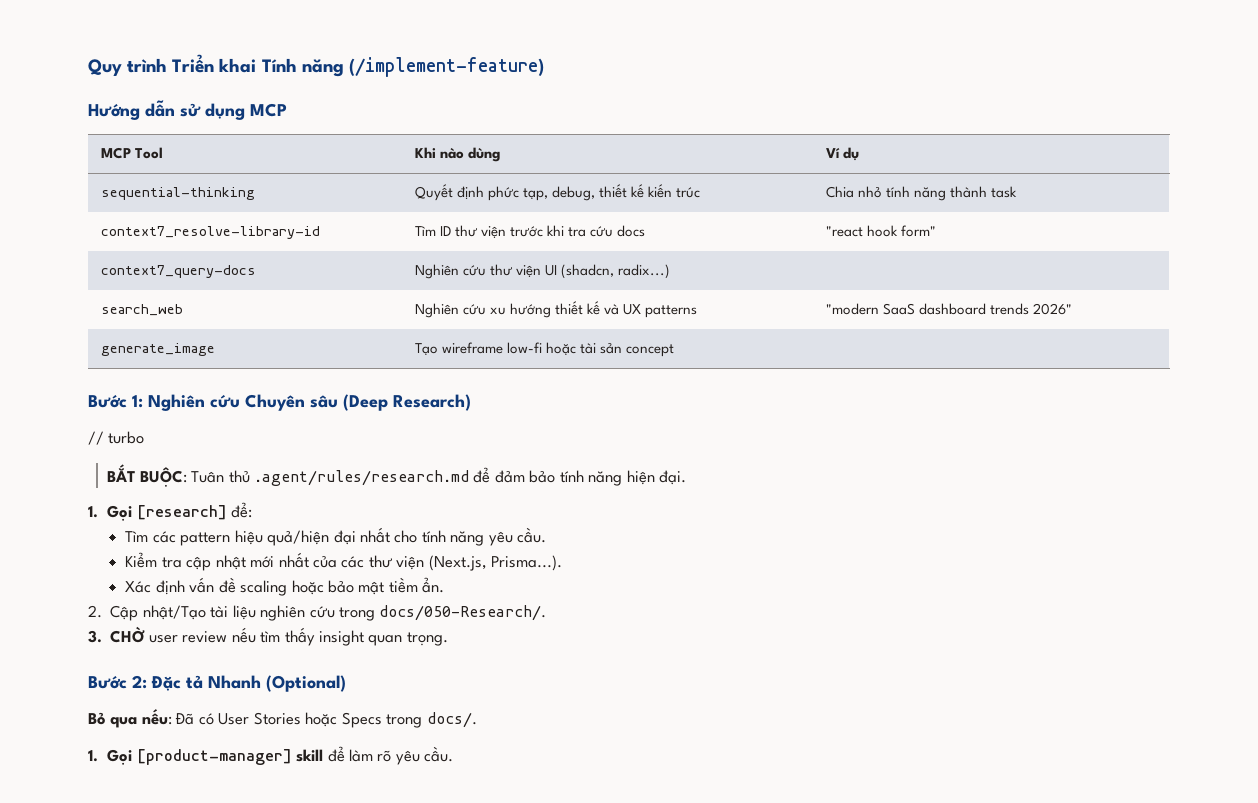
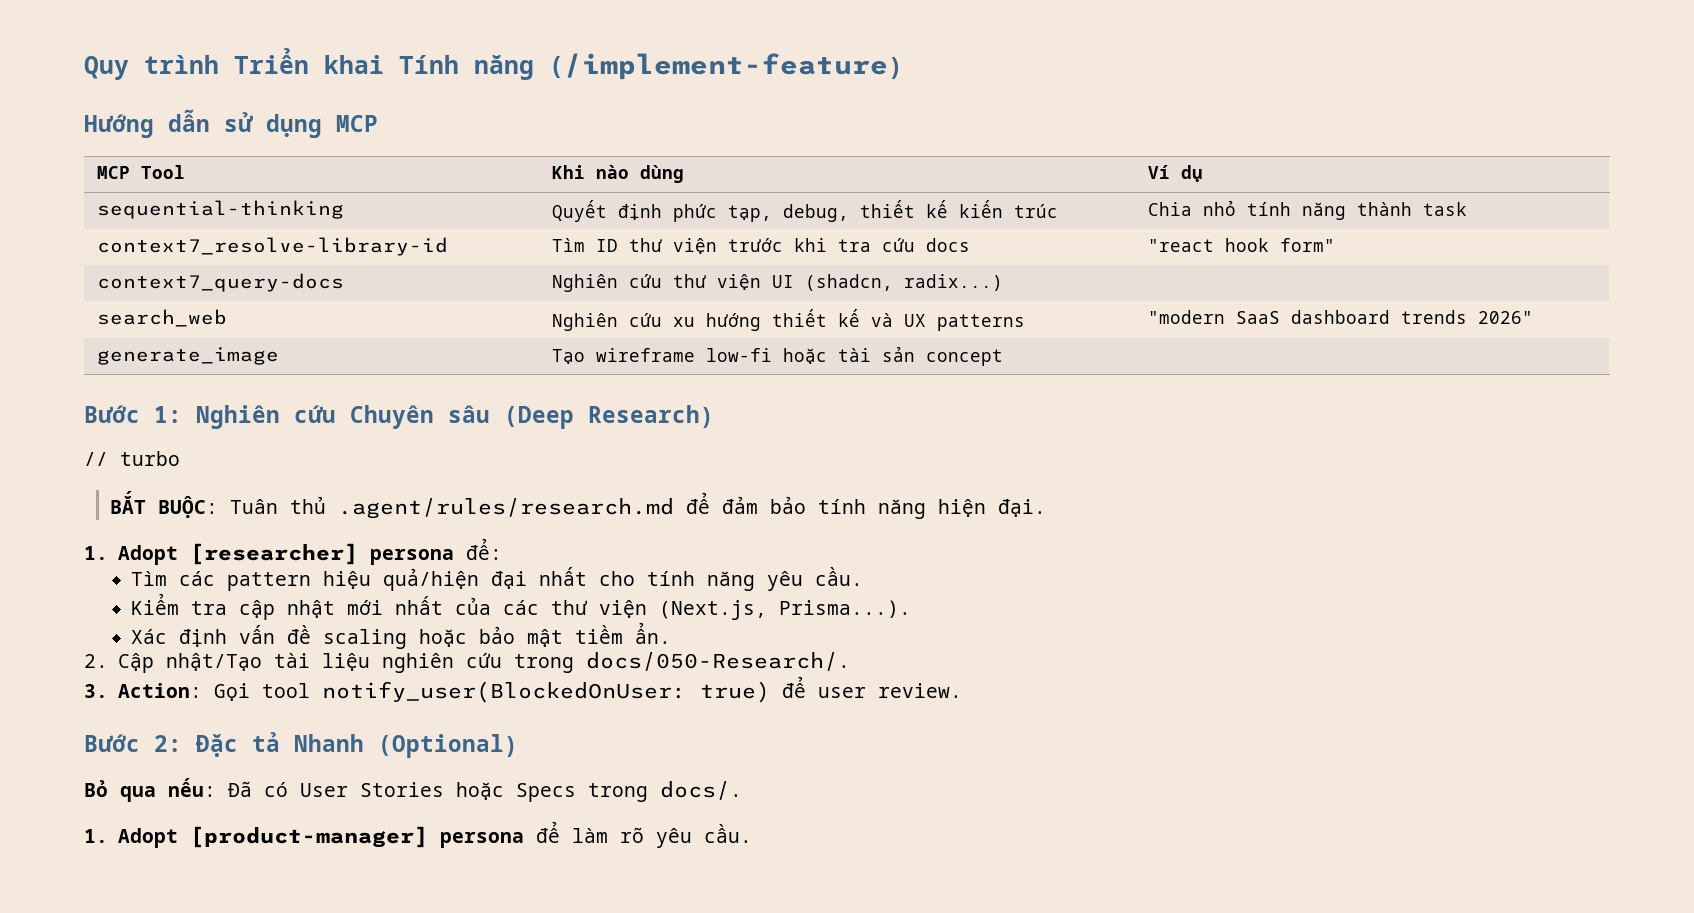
[107,505,227,521] Gọi [research] -> [117,543,454,565] Adopt [researcher] persona
[110,626,448,646] CHỜ user review nếu tìm thấy insight quan trọng. -> [117,676,962,703] Action: Gọi tool notify_user(BlockedOnUser: true) để user review.
[107,749,324,765] Gọi [product-manager] skill -> [117,826,524,848] Adopt [product-manager] persona

